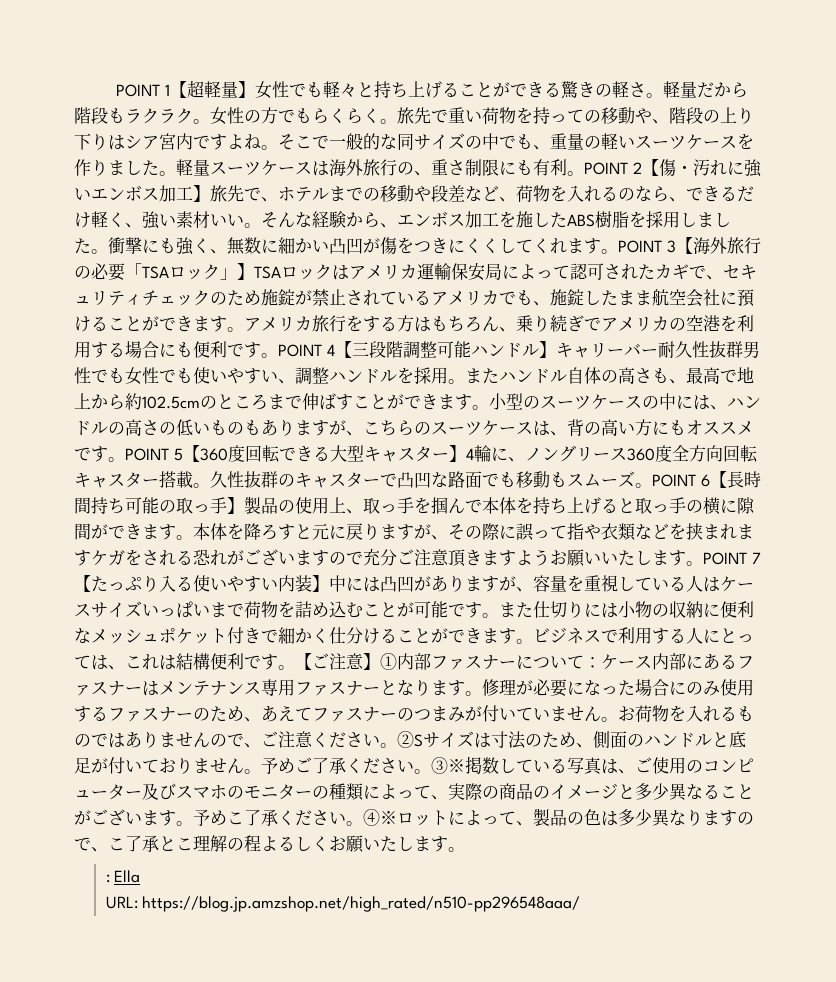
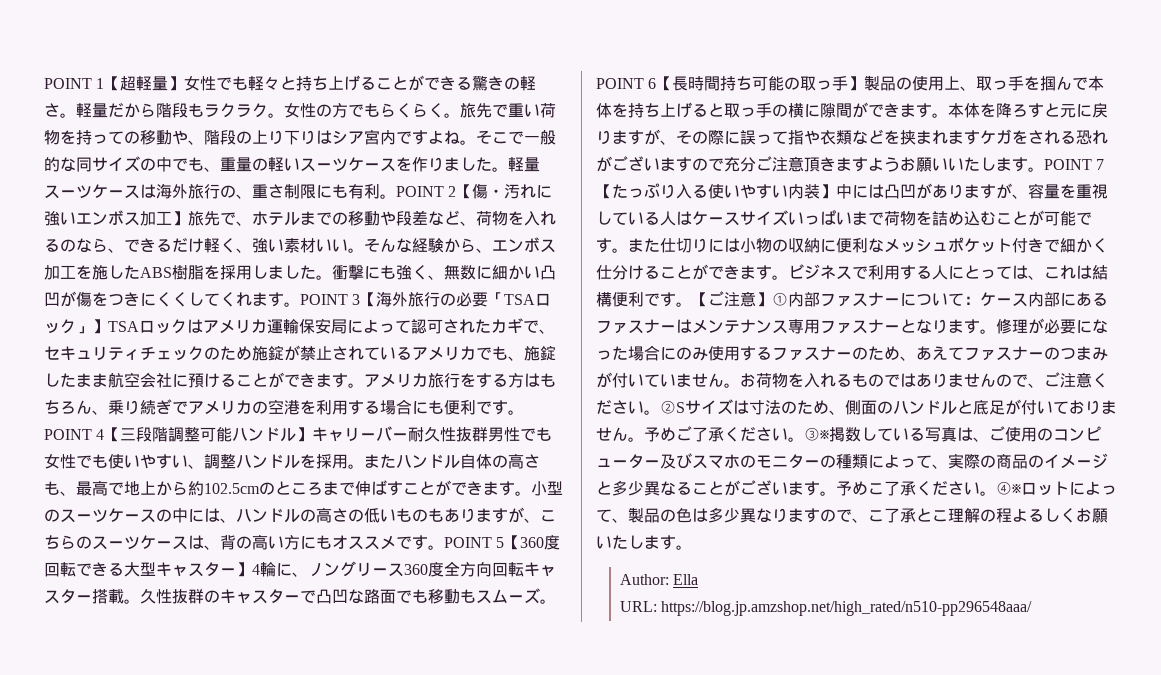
[105,874,110,883] : -> [620,574,670,585] Author:

